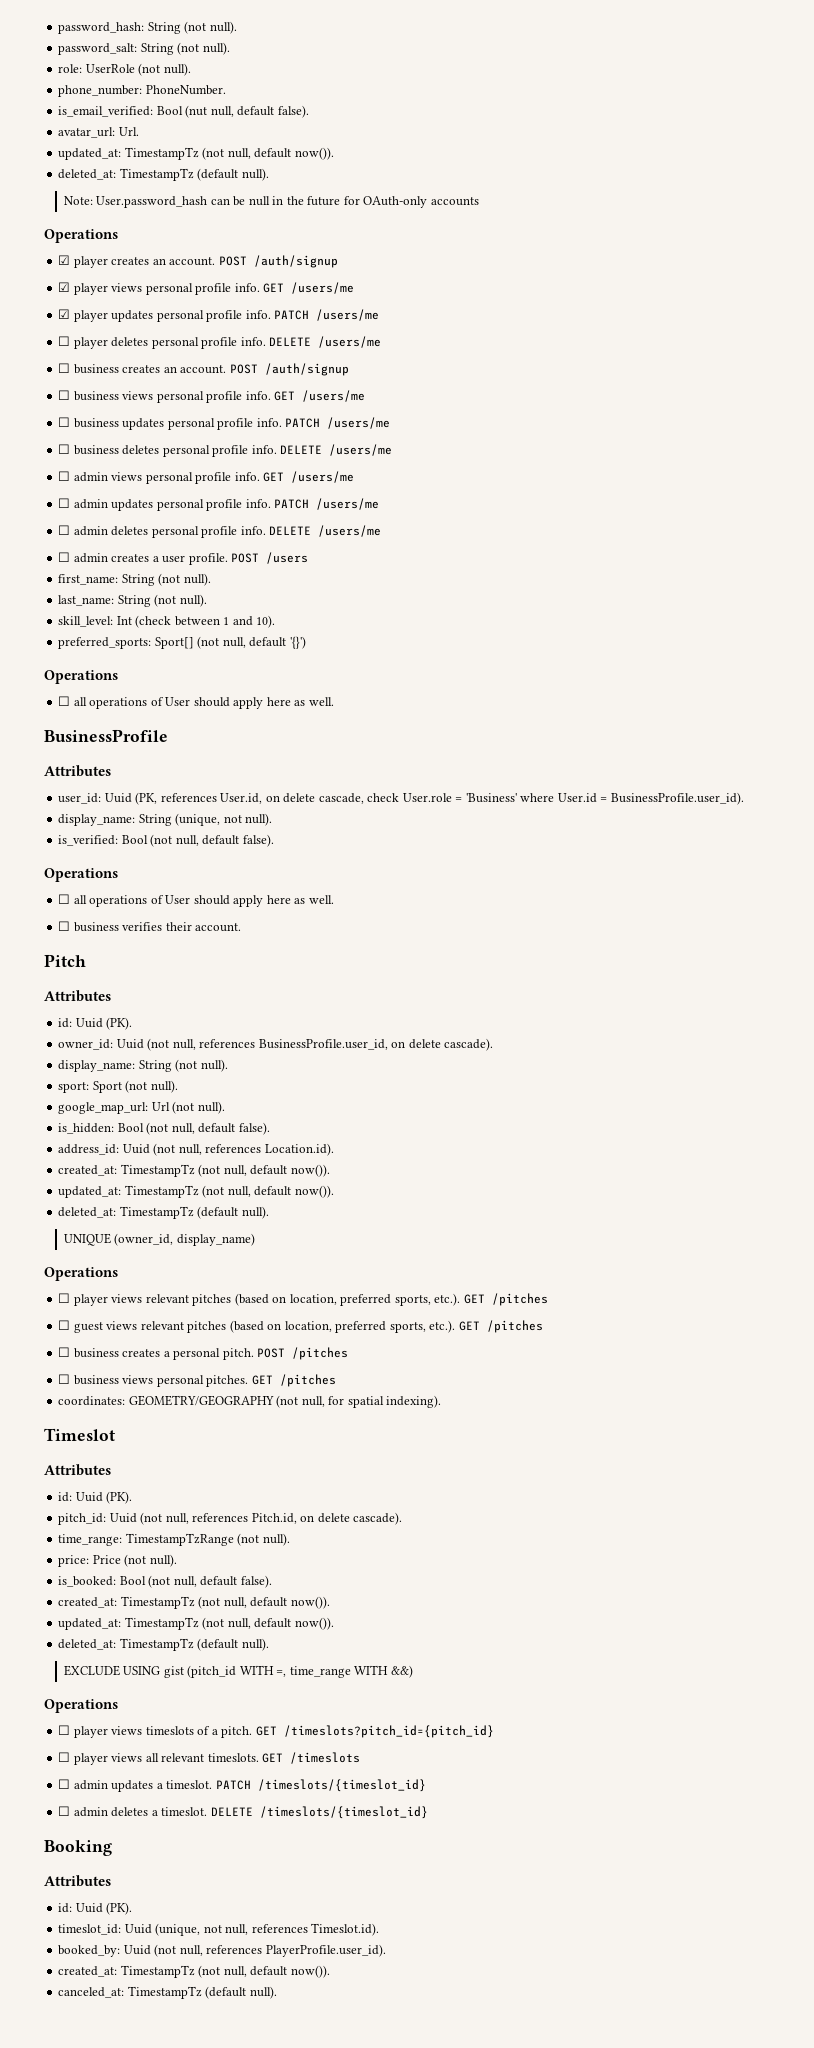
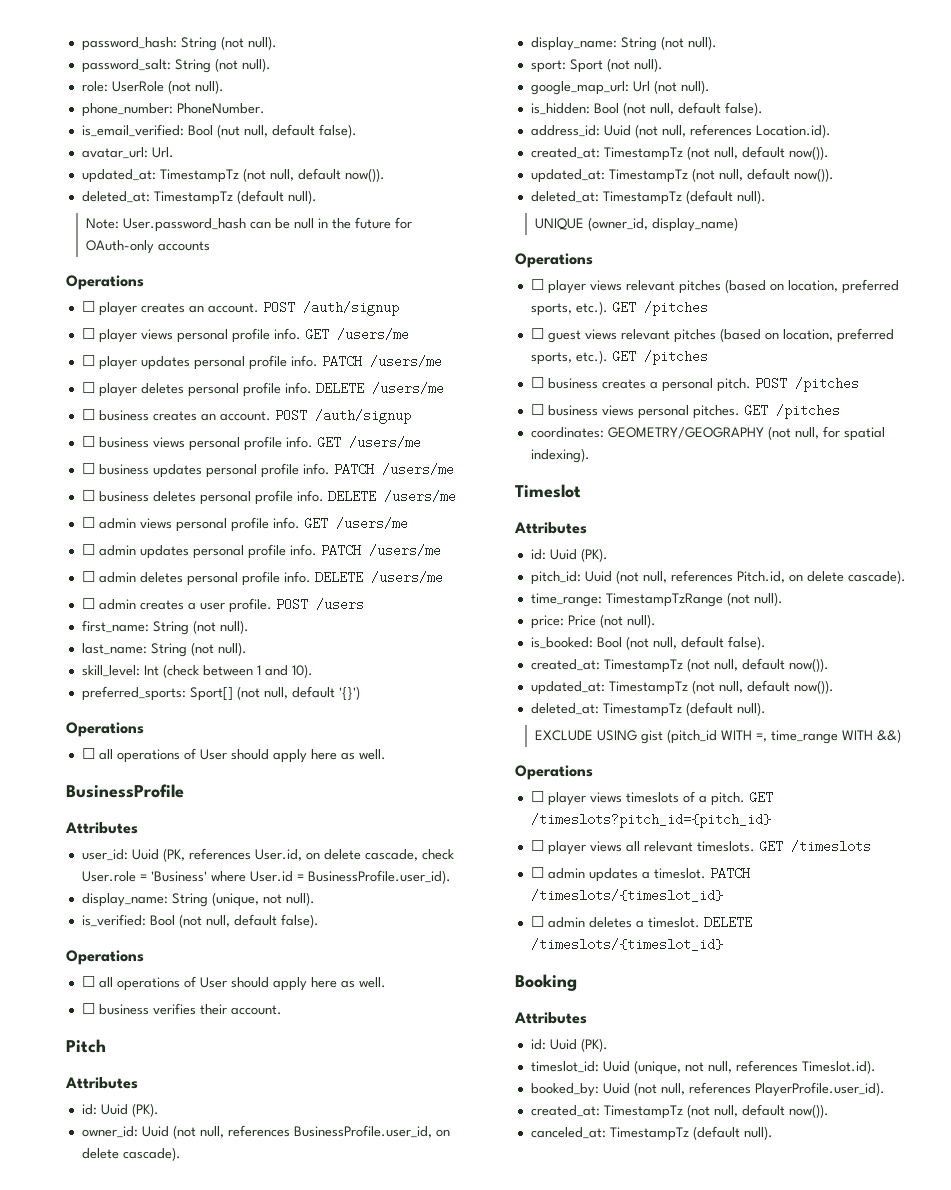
[58,255,71,265] ☑ -> [81,301,95,312] ☐
[58,282,71,292] ☑ -> [81,328,95,339] ☐
[58,309,71,319] ☑ -> [81,355,95,366] ☐

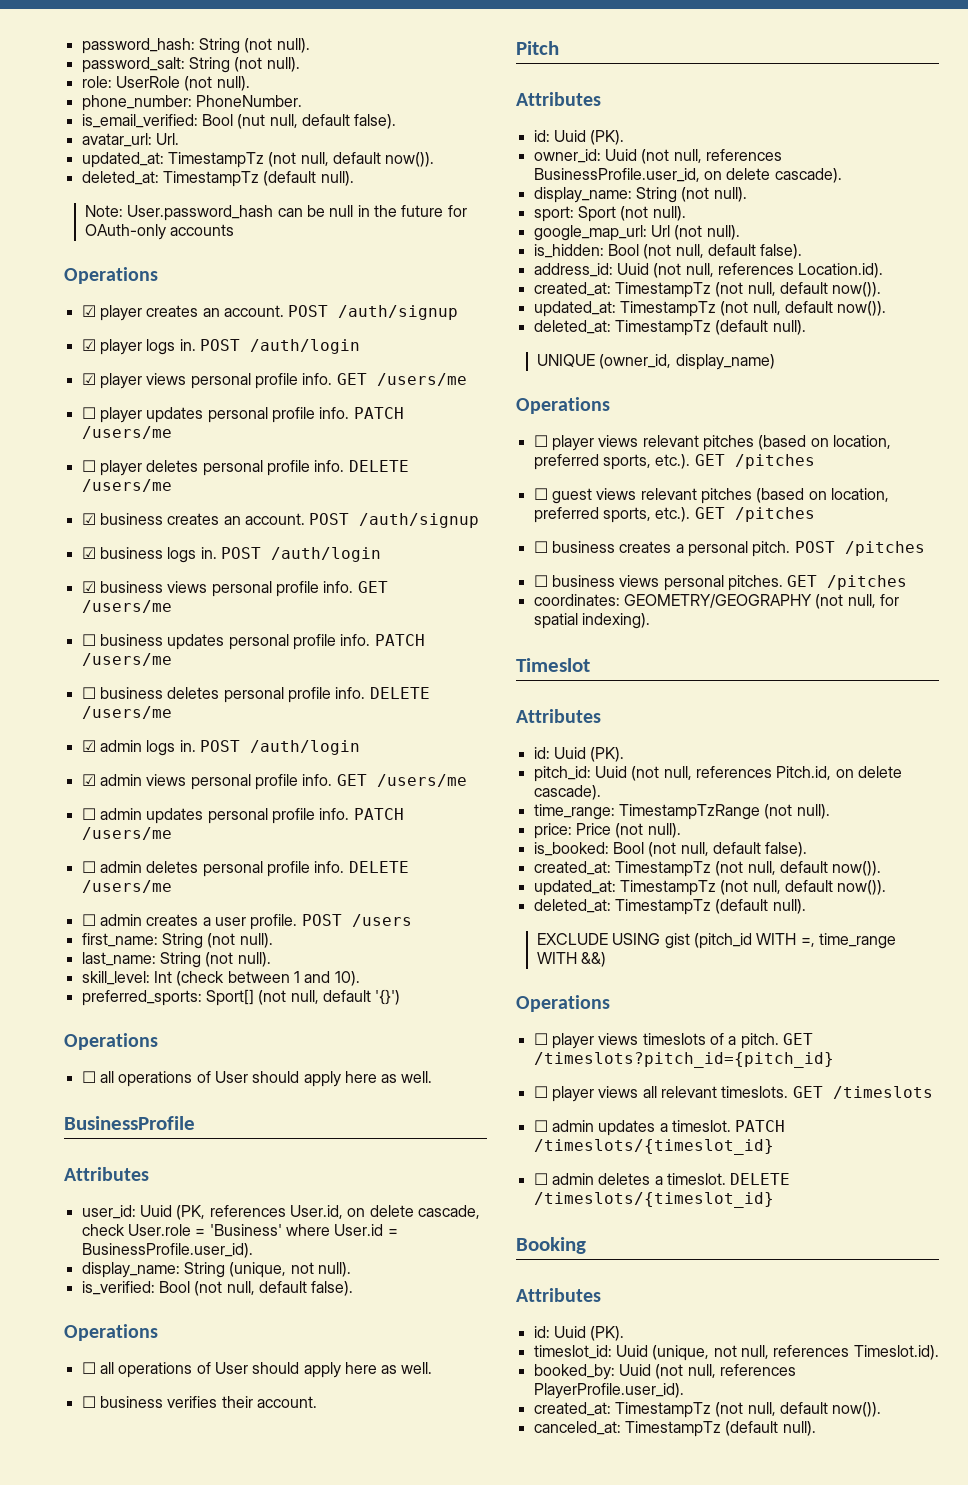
[81,301,95,312] ☐ -> [81,305,96,317] ☑
[81,328,95,339] ☐ -> [81,339,360,355] [81,373,96,385] ☑ player logs in. POST /auth/login // ☑
[81,409,95,420] ☐ -> [81,513,96,525] ☑
[81,436,95,447] ☐ -> [81,547,381,563] [81,581,96,593] ☑ business logs in. POST /auth/login // ☑
[81,517,95,528] ☐ -> [81,740,360,756] [81,774,96,786] ☑ admin logs in. POST /auth/login // ☑

